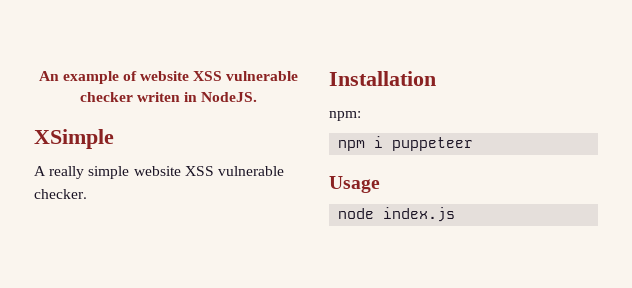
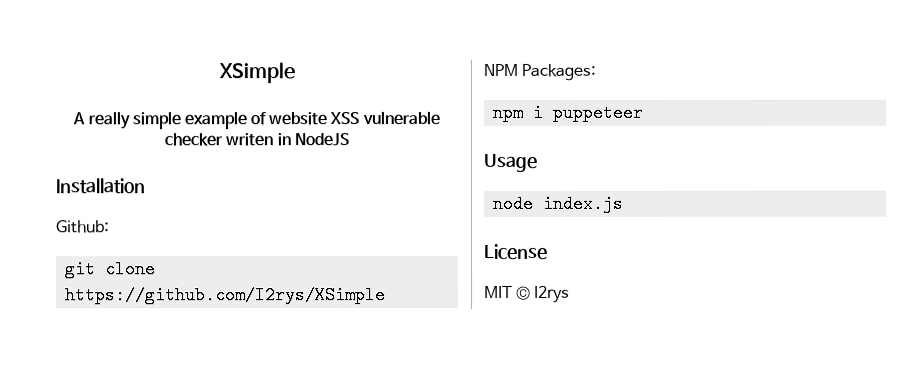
[38,71,59,81] An -> [217,62,295,84] [72,111,181,130] XSimple // A really simple
[201,92,258,102] [34,129,114,149] [34,166,284,179] [34,189,87,199] [329,71,436,86] [329,111,361,121] NodeJS. // XSimple // A really simple website XSS vulnerable checker. // Installation // npm: -> [293,133,349,147] [55,178,146,194] [56,220,110,234] [65,260,157,279] [65,286,387,305] [483,63,597,81] NodeJS // Installation // Github: // git clone https://github.com/I2rys/XSimple // NPM Packages:
(456, 214) none -> [484,243,548,260] [484,285,571,303] // License // MIT © I2rys

